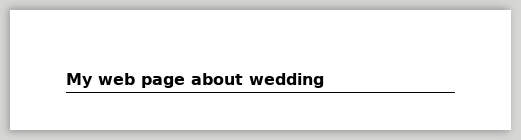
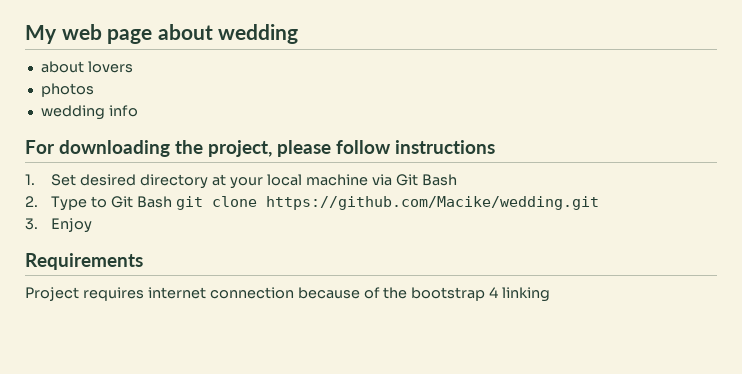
(324, 80) none -> [40,61,133,73] [40,83,94,97] [40,105,138,120] [25,140,495,157] [25,174,457,189] [25,196,600,211] [25,218,93,233] [25,253,143,270] [25,287,551,302] // about lovers // photos // wedding info // For downloading the project, please follow instructions // 1. Set desired directory at your local machine via Git Bash // 2. Type to Git Bash git clone https://github.com/Macike/wedding.git // 3. Enjoy // Requirements // Project requires internet connection because of the bootstrap 4 linking

